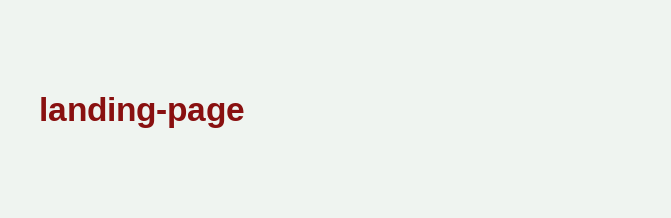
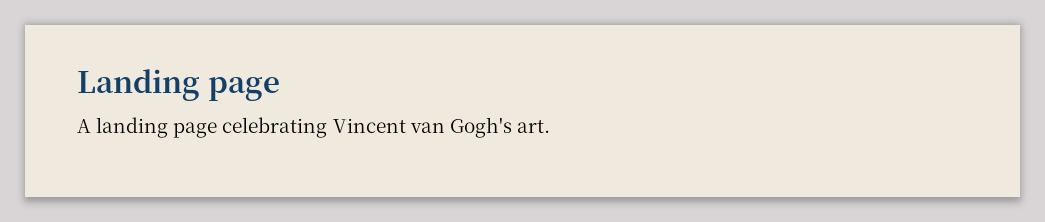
[39,97,245,128] landing-page -> [77,69,280,101] [77,117,550,138] Landing page // A landing page celebrating Vincent van Gogh's art.

